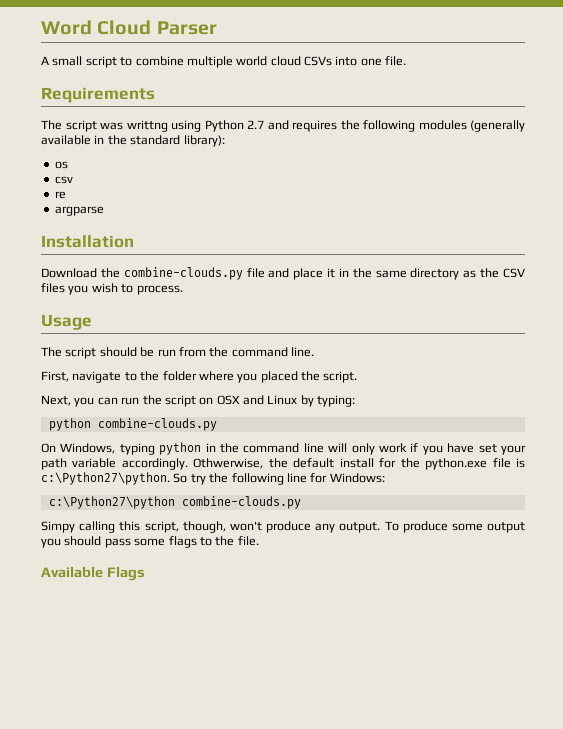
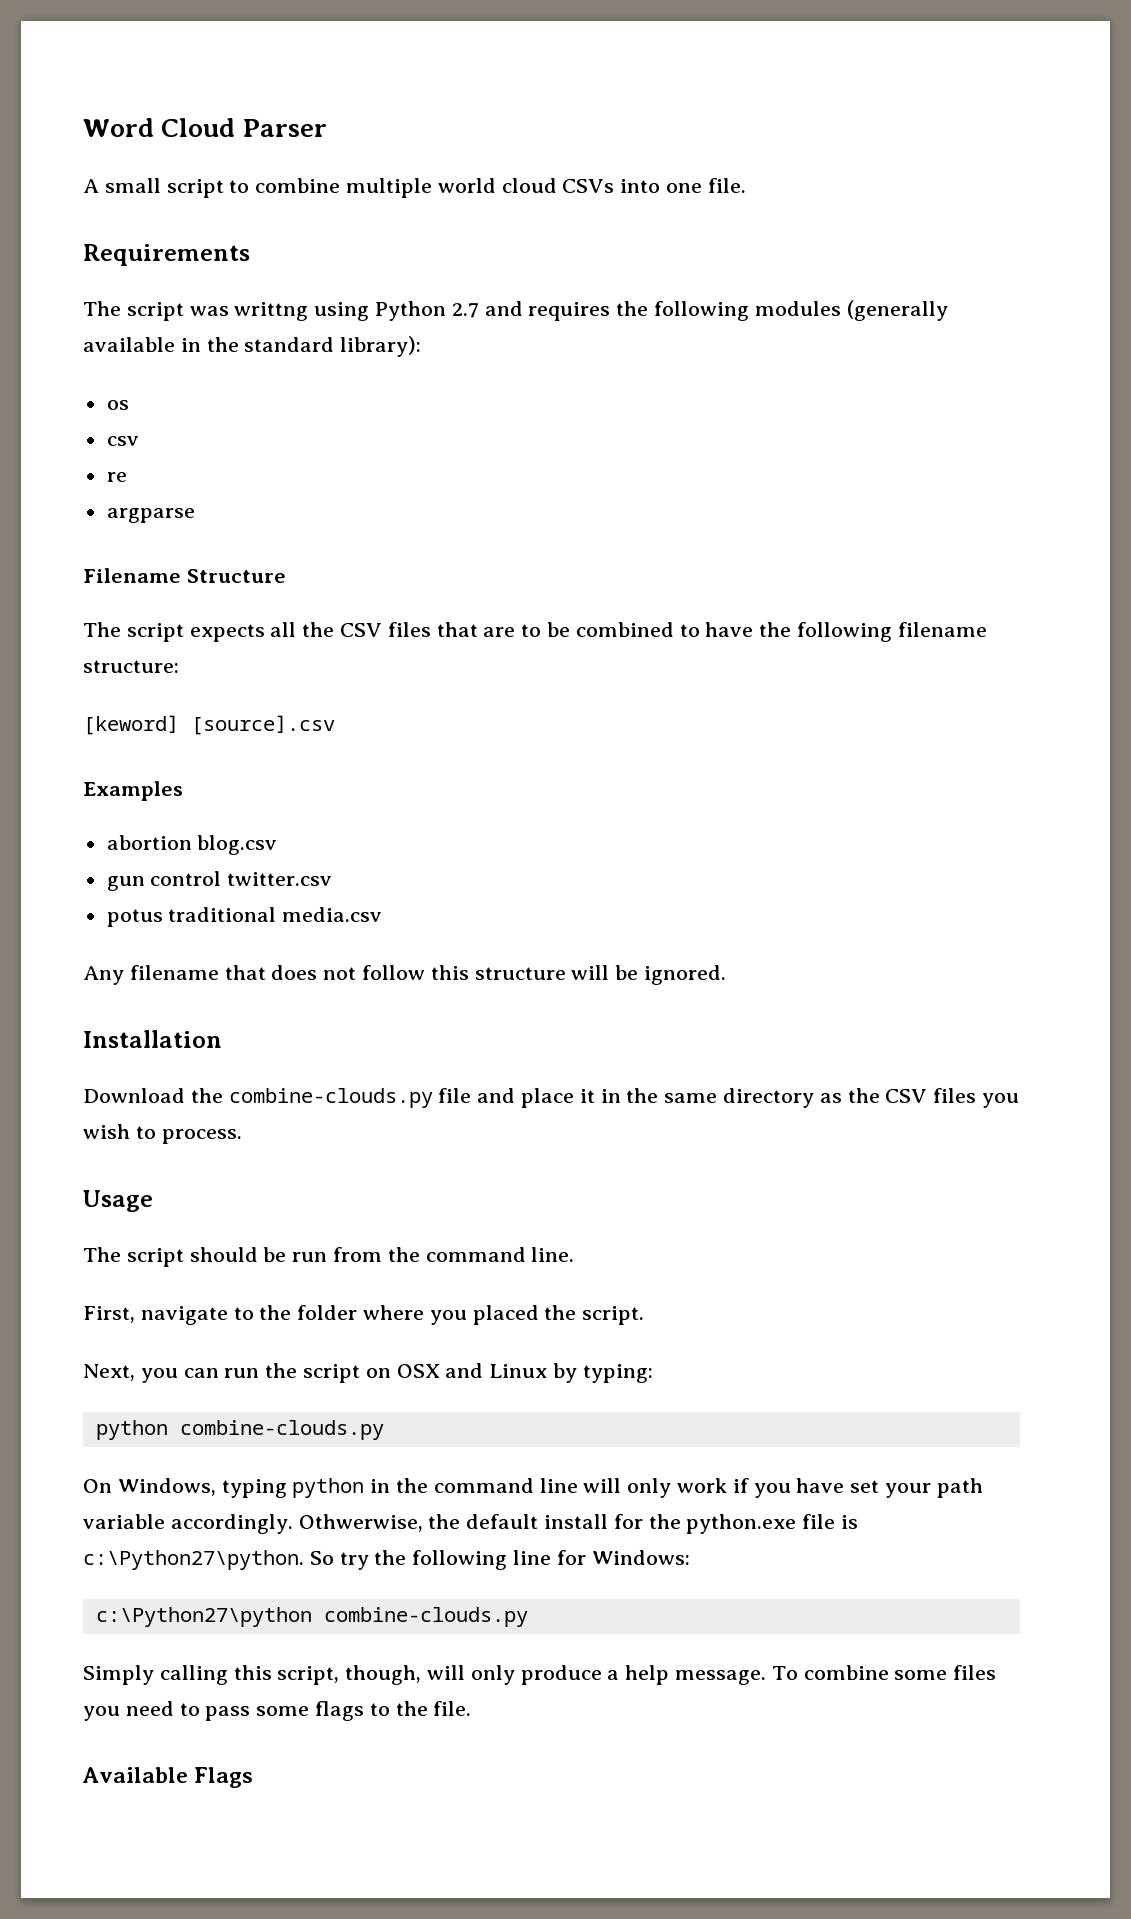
(104, 211) none -> [83,568,286,583] [83,622,987,642] [83,660,179,673] [83,715,335,735] [83,781,183,801] [106,835,278,855] [106,871,333,891] [106,907,383,927] [83,965,727,985] // Filename Structure // The script expects all the CSV files that are to be combined to have the following filename structure: // [keword] [source].csv // Examples // abortion blog.csv // gun control twitter.csv // potus traditional media.csv // Any filename that does not follow this structure will be ignored.
[41,521,75,533] Simpy -> [83,1665,154,1685] Simply
[229,521,526,533] [41,536,102,548] won't produce any output. To produce some output you should -> [427,1665,997,1685] [83,1701,200,1721] will only produce a help message. To combine some files you need to

